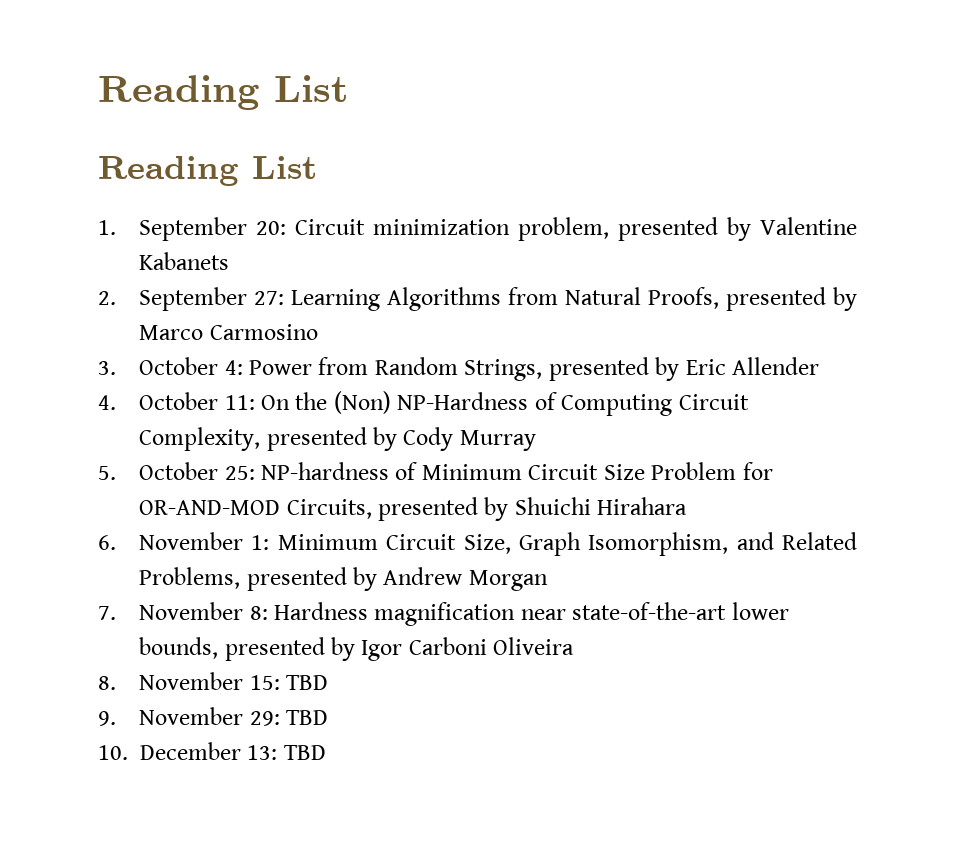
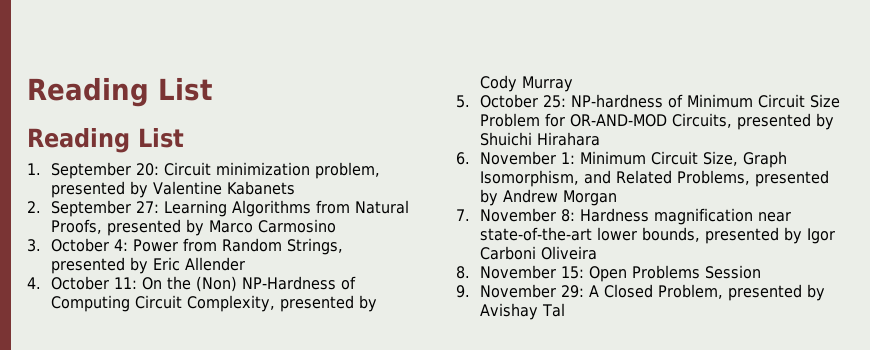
[285,675,328,690] TBD -> [589,265,762,282] Open Problems Session
[285,710,328,725] [98,742,326,760] TBD // 10. December 13: TBD -> [589,284,826,301] [480,303,566,320] A Closed Problem, presented by Avishay Tal

